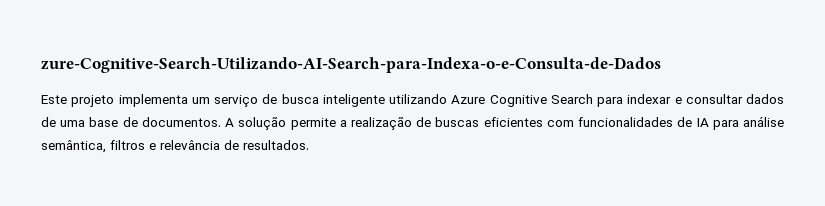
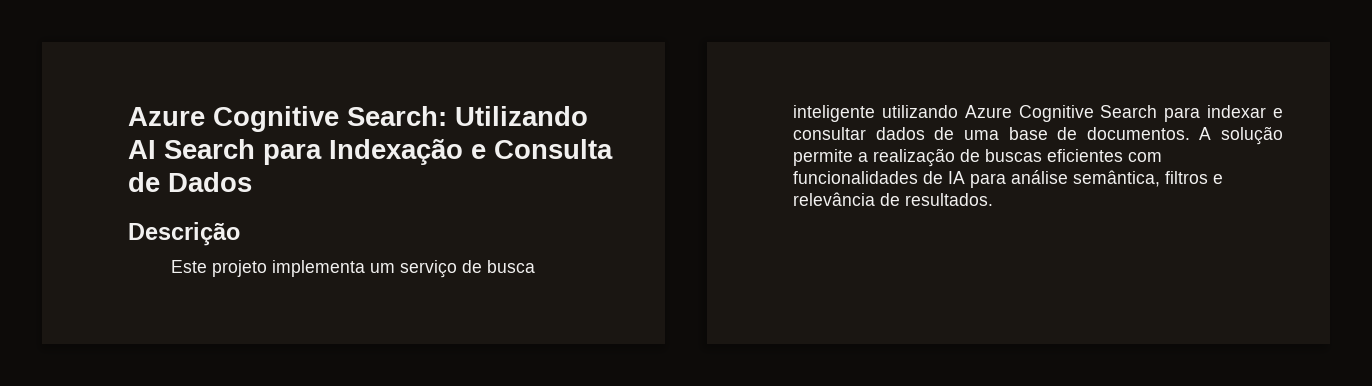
[41,57,661,73] zure-Cognitive-Search-Utilizando-AI-Search-para-Indexa-o-e-Consulta-de-Dados -> [128,106,588,132] [128,139,613,165] [128,172,252,192] [128,222,240,246] Azure Cognitive Search: Utilizando AI Search para Indexação e Consulta de Dados // Descrição

